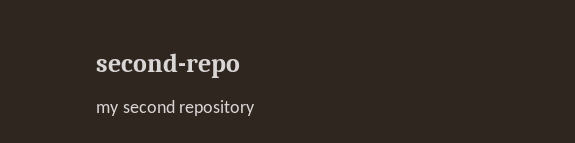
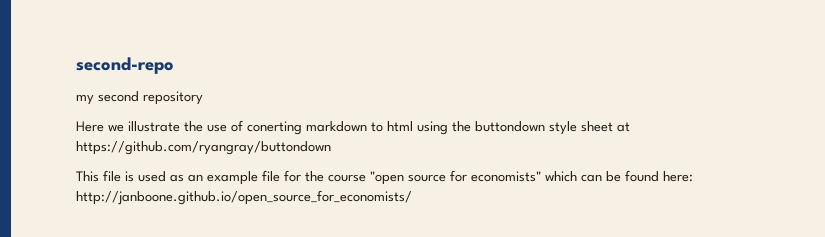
(256, 108) none -> [76,120,630,135] [76,141,331,155] [76,170,693,185] [76,190,412,205] // Here we illustrate the use of conerting markdown to html using the buttondown style sheet at https://github.com/ryangray/buttondown // This file is used as an example file for the course "open source for economists" which can be found here: http://janboone.github.io/open_source_for_economists/

